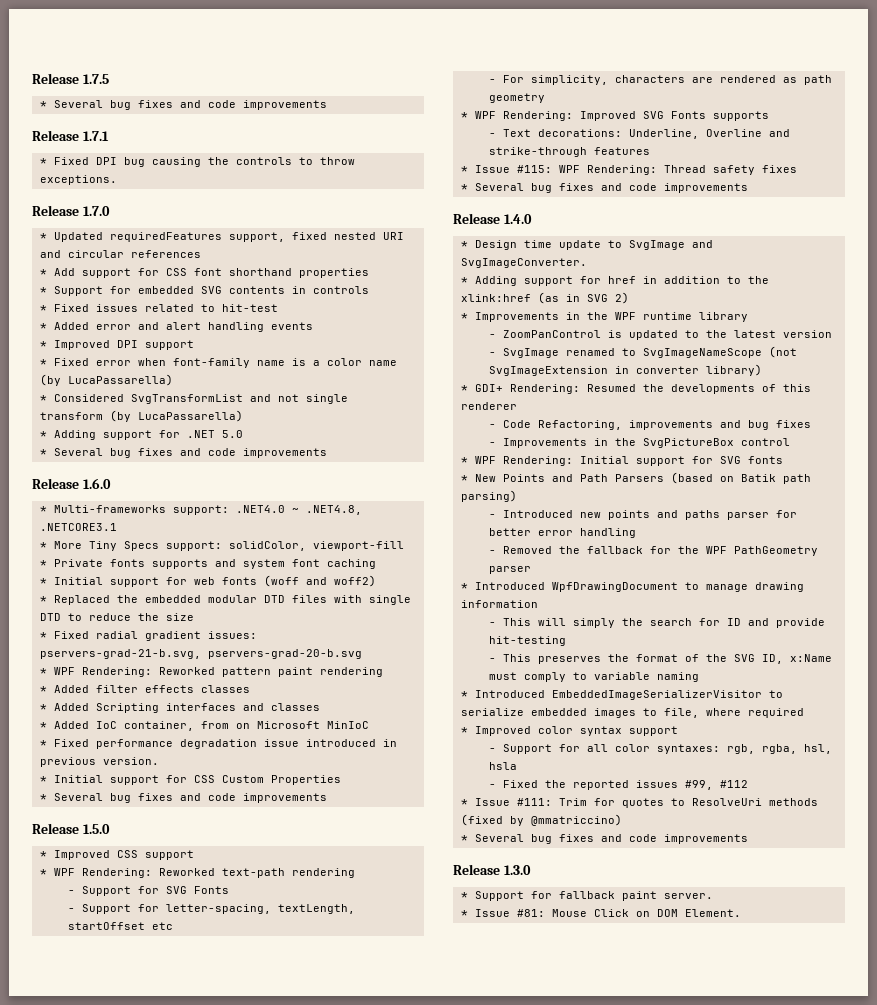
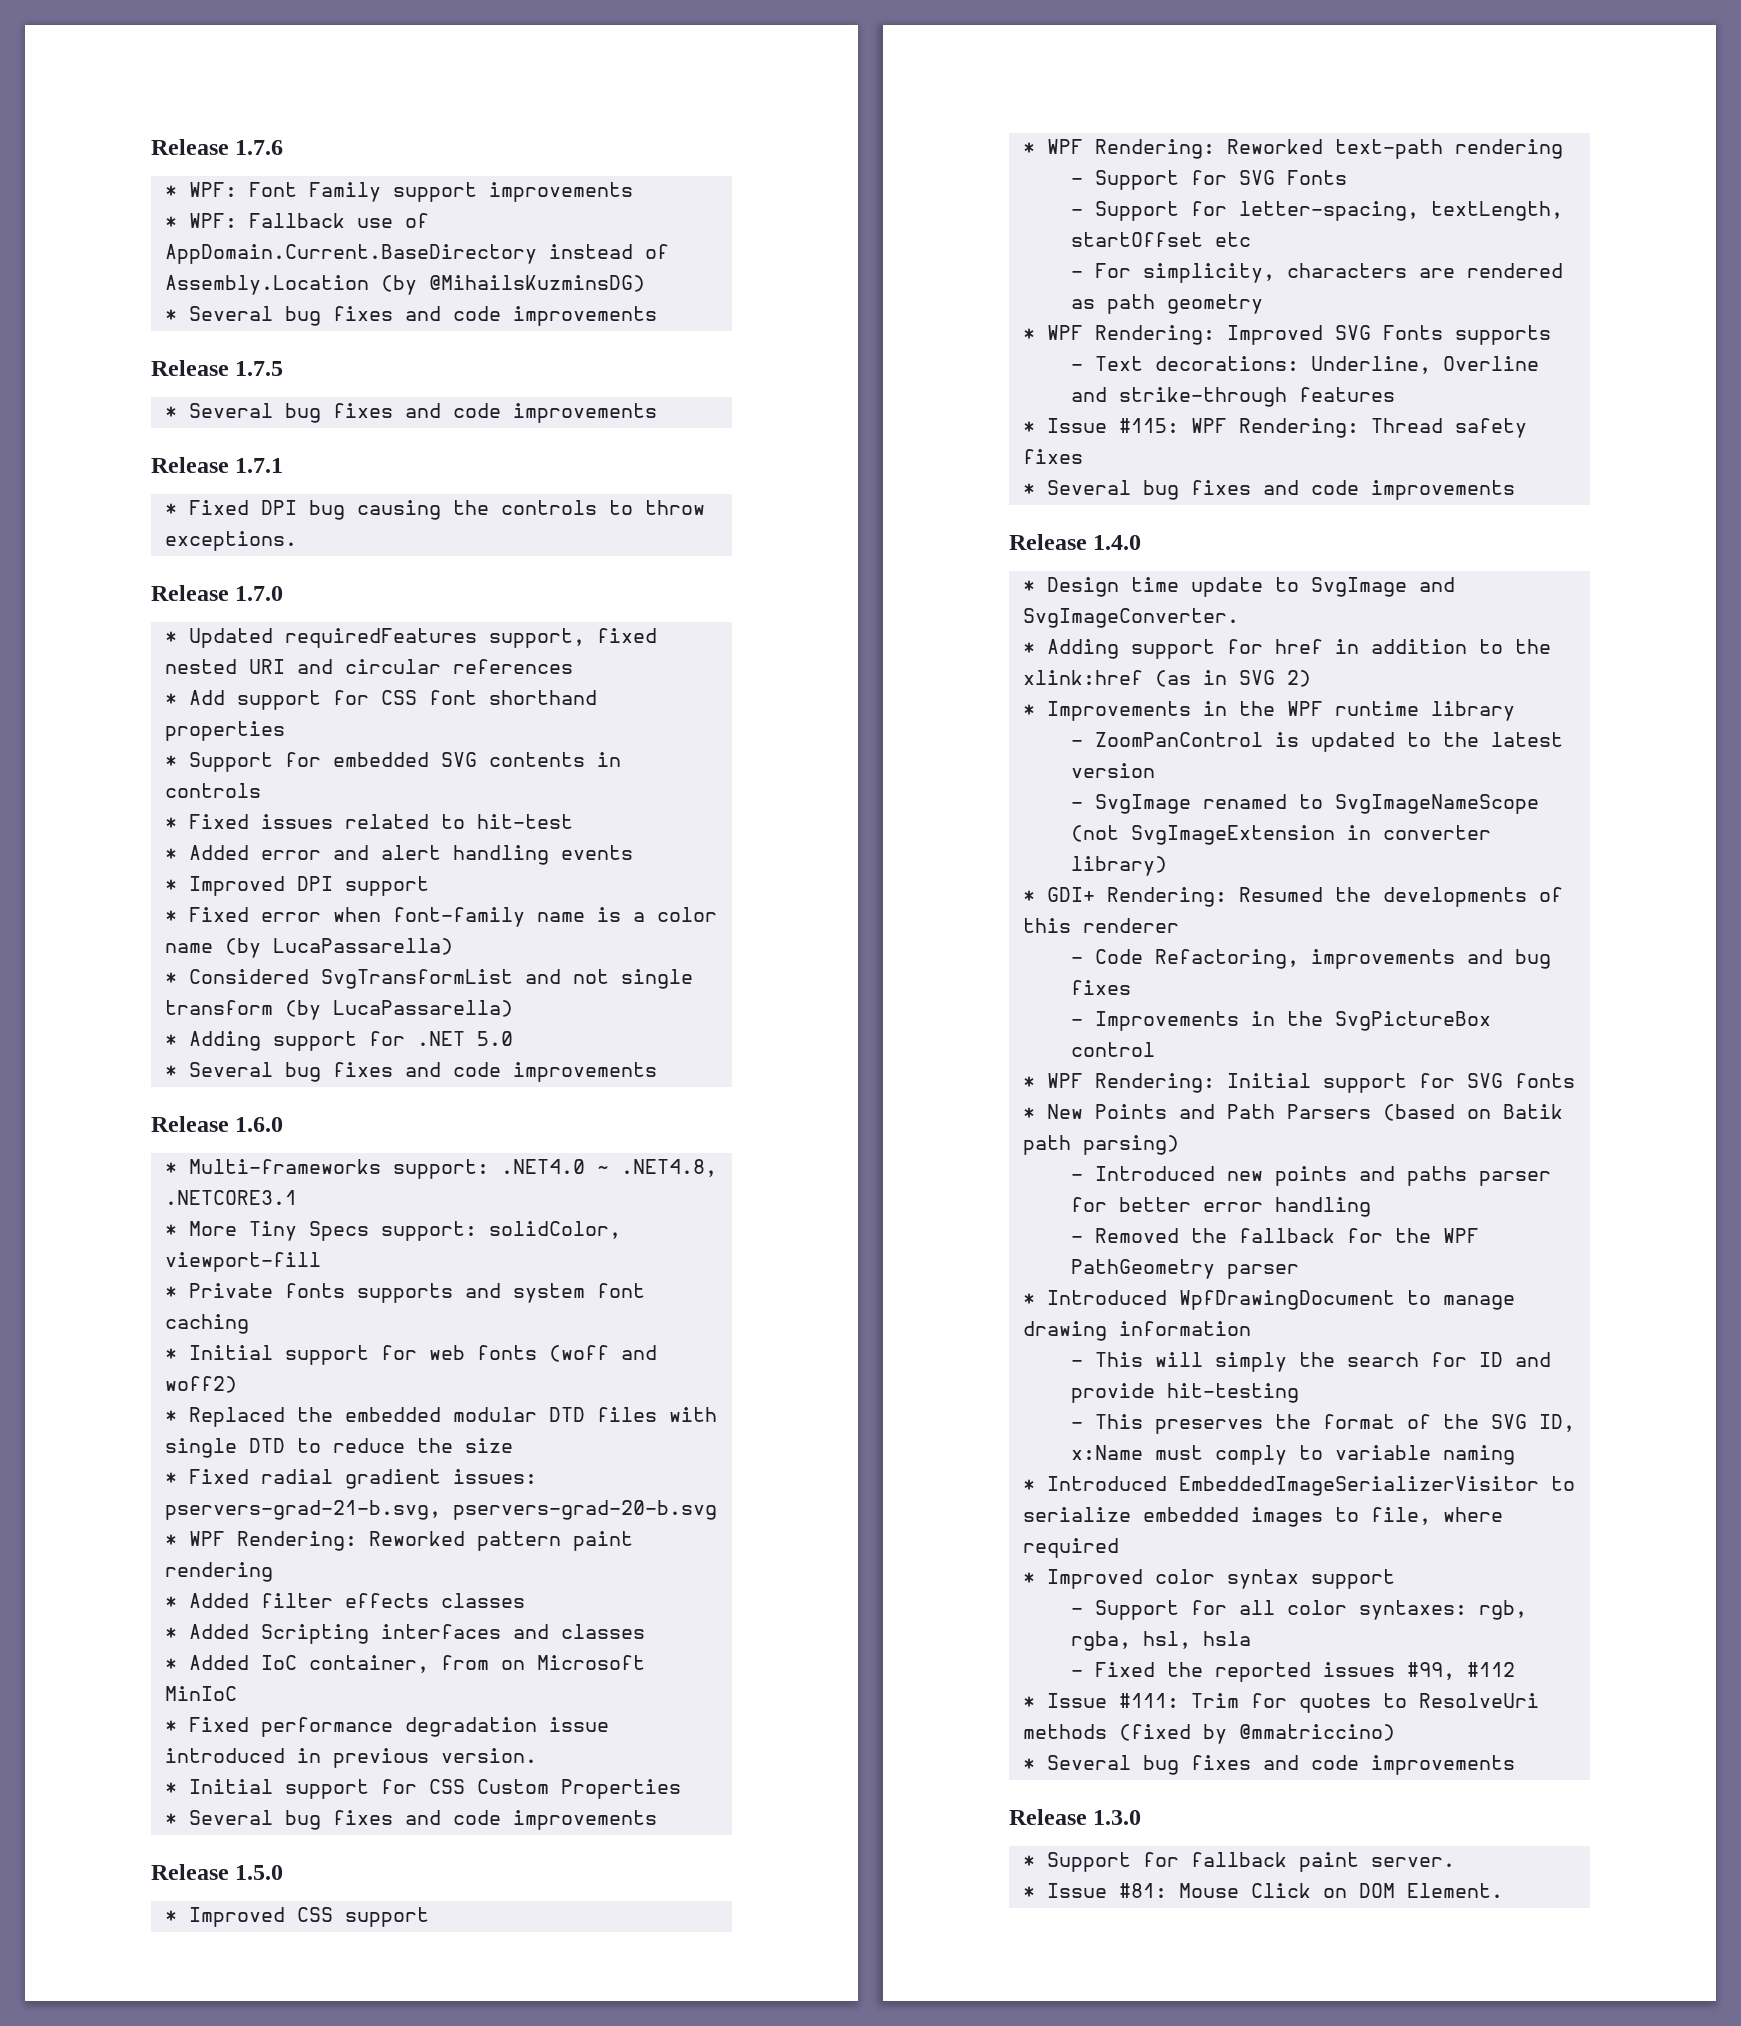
[32,73,79,84] Release -> [151,139,284,155] [164,182,633,202] [164,213,429,228] [164,244,669,264] [164,275,645,295] [164,306,657,326] [151,360,229,376] Release 1.7.6 // * WPF: Font Family support improvements // * WPF: Fallback use of AppDomain.Current.BaseDirectory instead of Assembly.Location (by @MihailsKuzminsDG) // * Several bug fixes and code improvements // Release

